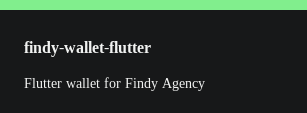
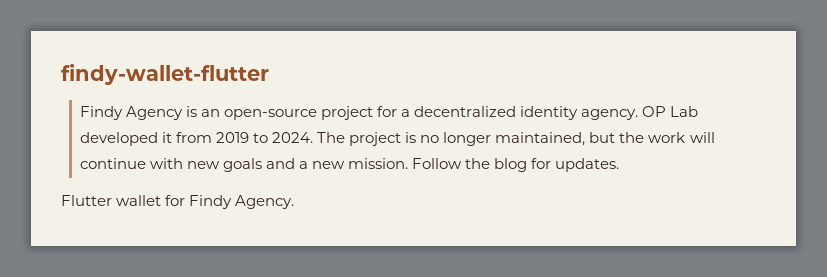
(151, 49) none -> [79,106,699,120] [79,132,715,146] [79,158,620,172] // Findy Agency is an open-source project for a decentralized identity agency. OP Lab developed it from 2019 to 2024. The project is no longer maintained, but the work will continue with new goals and a new mission. Follow the blog for updates.
[162,78,205,91] Agency -> [235,195,295,209] Agency.

